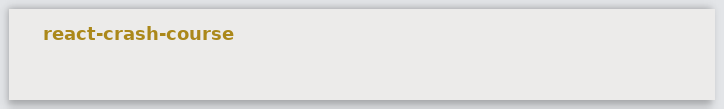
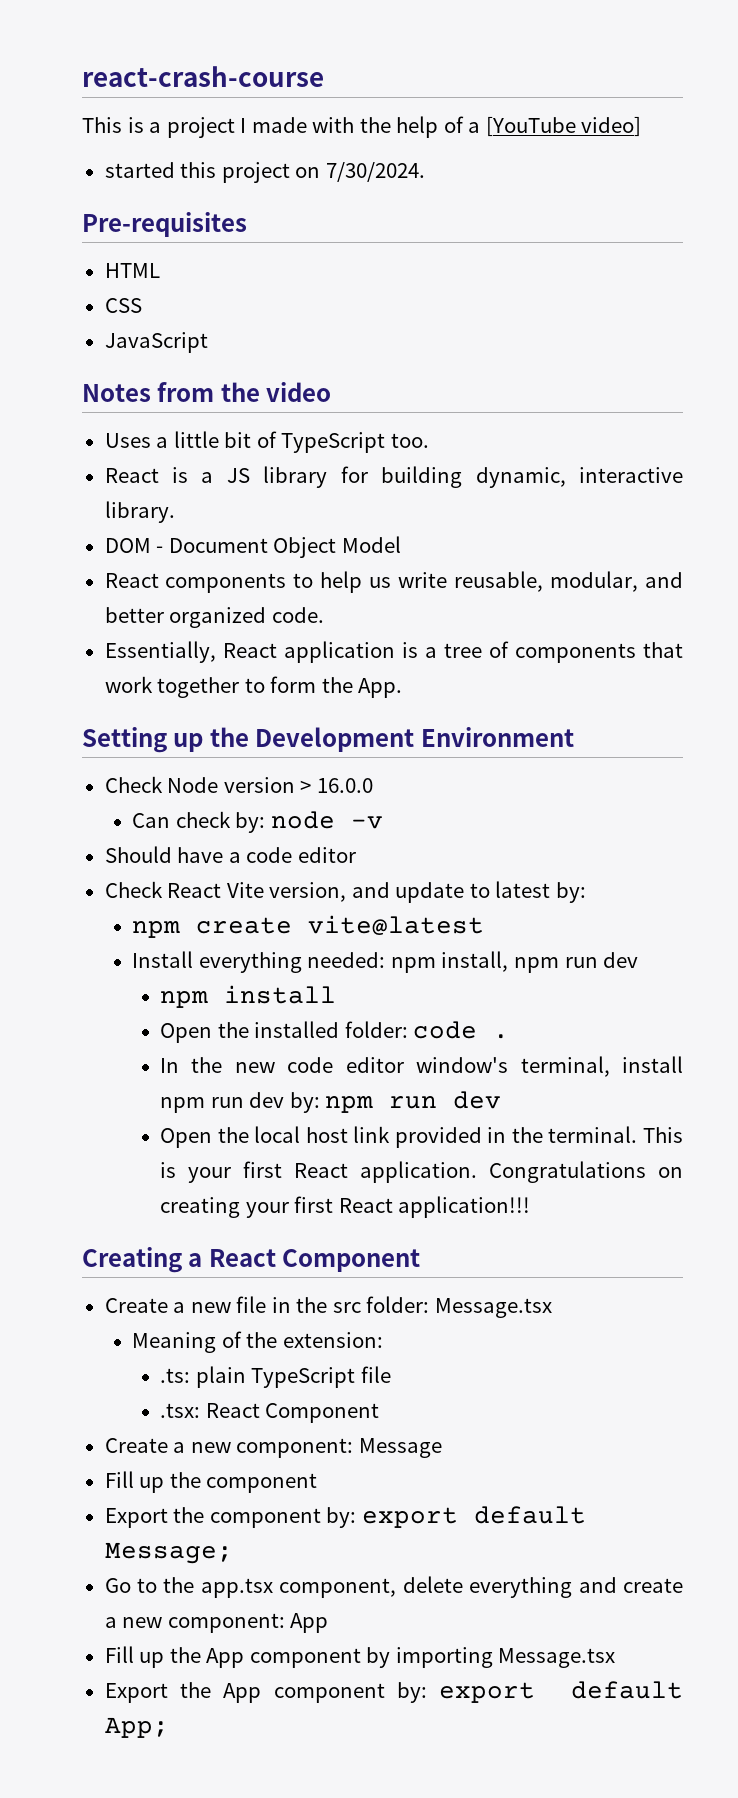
(234, 33) none -> [82,116,642,138] [104,162,425,183] [82,212,247,237] [104,263,160,278] [104,298,142,313] [104,332,208,353] [82,382,332,402] [104,431,429,453] [104,466,684,488] [104,501,175,523] [104,536,401,558] [104,571,684,593] [104,607,324,628] [104,641,684,663] [104,676,403,698] [82,727,574,753] [104,776,373,793] [132,811,383,833] [104,846,356,863] [104,881,586,903] [132,915,485,938] [132,951,639,973] [160,985,337,1008] [160,1021,510,1043] [160,1056,683,1077] [160,1091,502,1113] [160,1126,684,1148] [160,1161,684,1183] [160,1196,531,1218] [82,1247,421,1273] [104,1296,552,1318] [132,1331,383,1353] [160,1366,391,1388] [160,1403,380,1423] [104,1438,442,1458] [104,1471,318,1493] [104,1506,586,1528] [104,1542,233,1564] [104,1576,684,1598] [104,1613,329,1633] [104,1646,616,1668] [104,1681,684,1703] [104,1717,169,1738] // This is a project I made with the help of a [YouTube video] // started this project on 7/30/2024. // Pre-requisites // HTML // CSS // JavaScript // Notes from the video // Uses a little bit of TypeScript too. // React is a JS library for building dynamic, interactive library. // DOM - Document Object Model // React components to help us write reusable, modular, and better organized code. // Essentially, React application is a tree of components that work together to form the App. // Setting up the Development Environment // Check Node version > 16.0.0 // Can check by: node -v // Should have a code editor // Check React Vite version, and update to latest by: // npm create vite@latest // Install everything needed: npm install, npm run dev // npm install // Open the installed folder: code . // In the new code editor window's terminal, install npm run dev by: npm run dev // Open the local host link provided in the terminal. This is your first React application. Congratulations on creating your first React application!!! // Creating a React Component // Create a new file in the src folder: Message.tsx // Meaning of the extension: // .ts: plain TypeScript file // .tsx: React Component // Create a new component: Message // Fill up the component // Export the component by: export default Message; // Go to the app.tsx component, delete everything and create a new component: App // Fill up the App component by importing Message.tsx // Export the App component by: export default App;

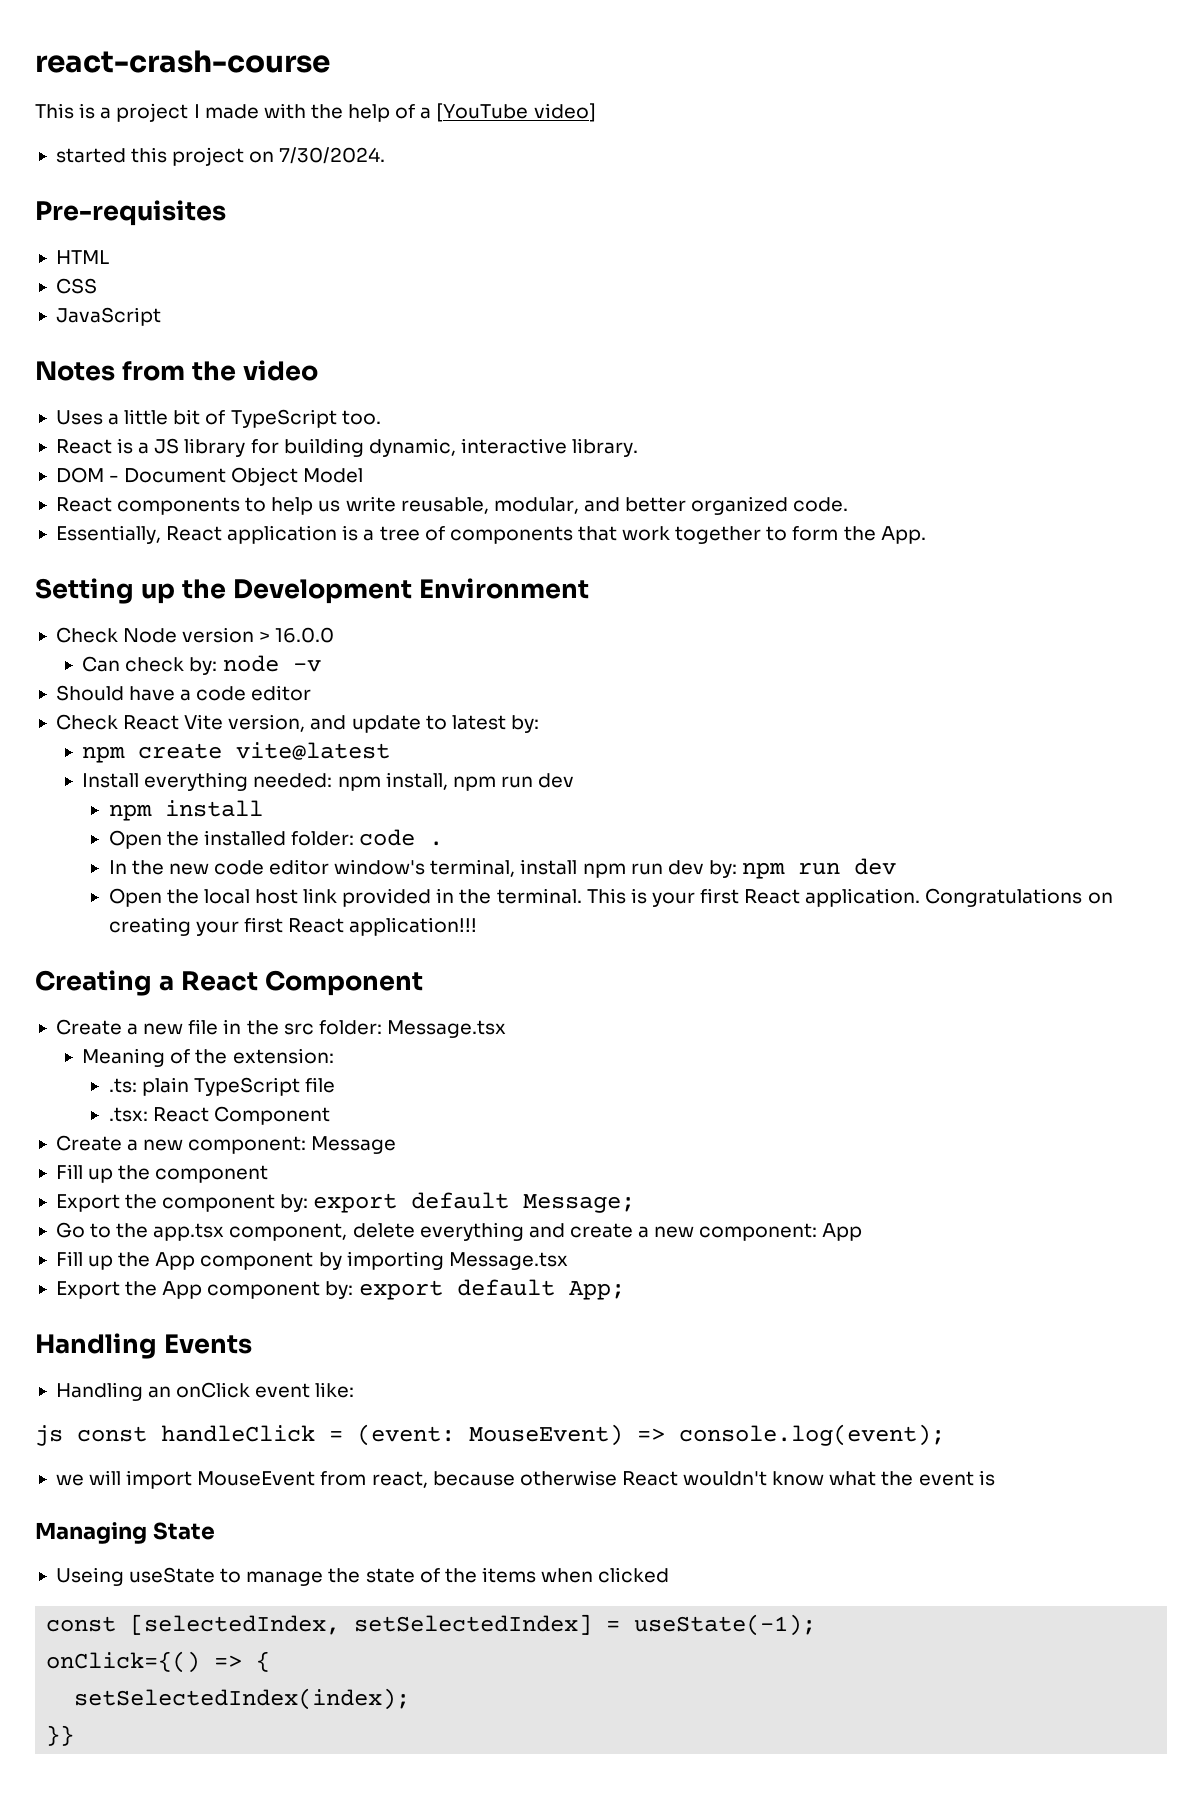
(169, 1727) none -> [35,1333,252,1359] [55,1382,355,1401] [35,1424,945,1446] [55,1470,995,1489] [35,1522,215,1544] [55,1567,670,1586] [46,1614,817,1636] [46,1651,271,1673] [74,1688,411,1710] [46,1725,75,1746] // Handling Events // Handling an onClick event like: // js const handleClick = (event: MouseEvent) => console.log(event); // we will import MouseEvent from react, because otherwise React wouldn't know what the event is // Managing State // Useing useState to manage the state of the items when clicked // const [selectedIndex, setSelectedIndex] = useState(-1); // onClick={() => { // setSelectedIndex(index); // }}

